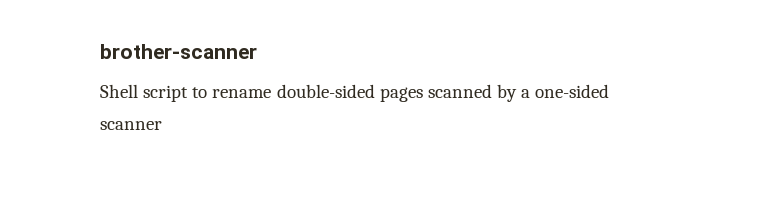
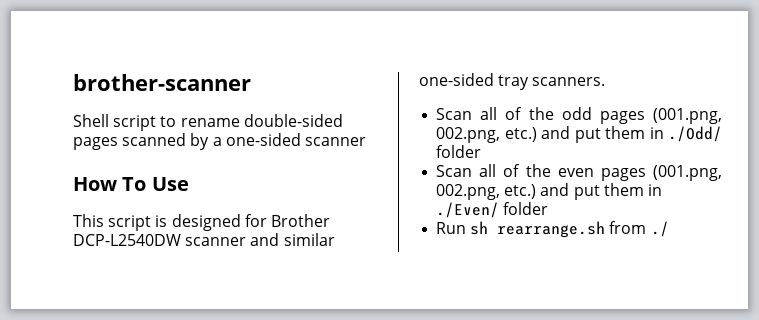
(162, 125) none -> [73,177,189,191] [73,214,330,231] [73,233,335,246] [419,73,606,90] [436,107,722,124] [436,126,722,143] [436,145,482,158] [436,164,722,181] [436,183,662,200] [436,202,549,218] [436,221,669,238] // How To Use // This script is designed for Brother DCP-L2540DW scanner and similar one-sided tray scanners. // Scan all of the odd pages (001.png, 002.png, etc.) and put them in ./Odd/ folder // Scan all of the even pages (001.png, 002.png, etc.) and put them in ./Even/ folder // Run sh rearrange.sh from ./

